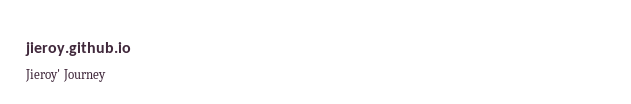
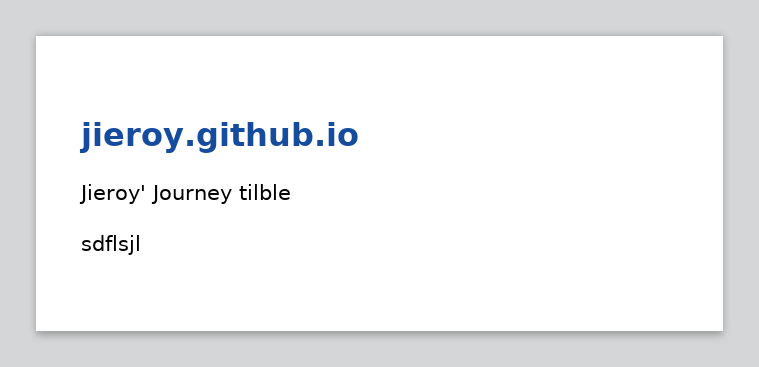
(106, 75) none -> [239,184,291,200] [81,235,141,255] tilble // sdflsjl

